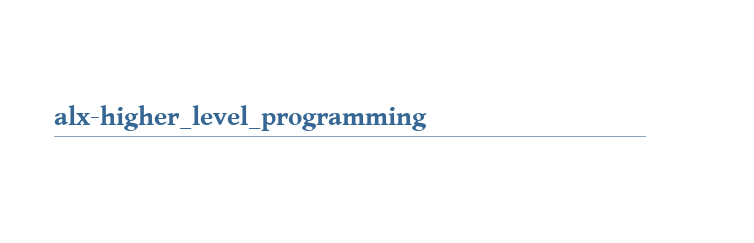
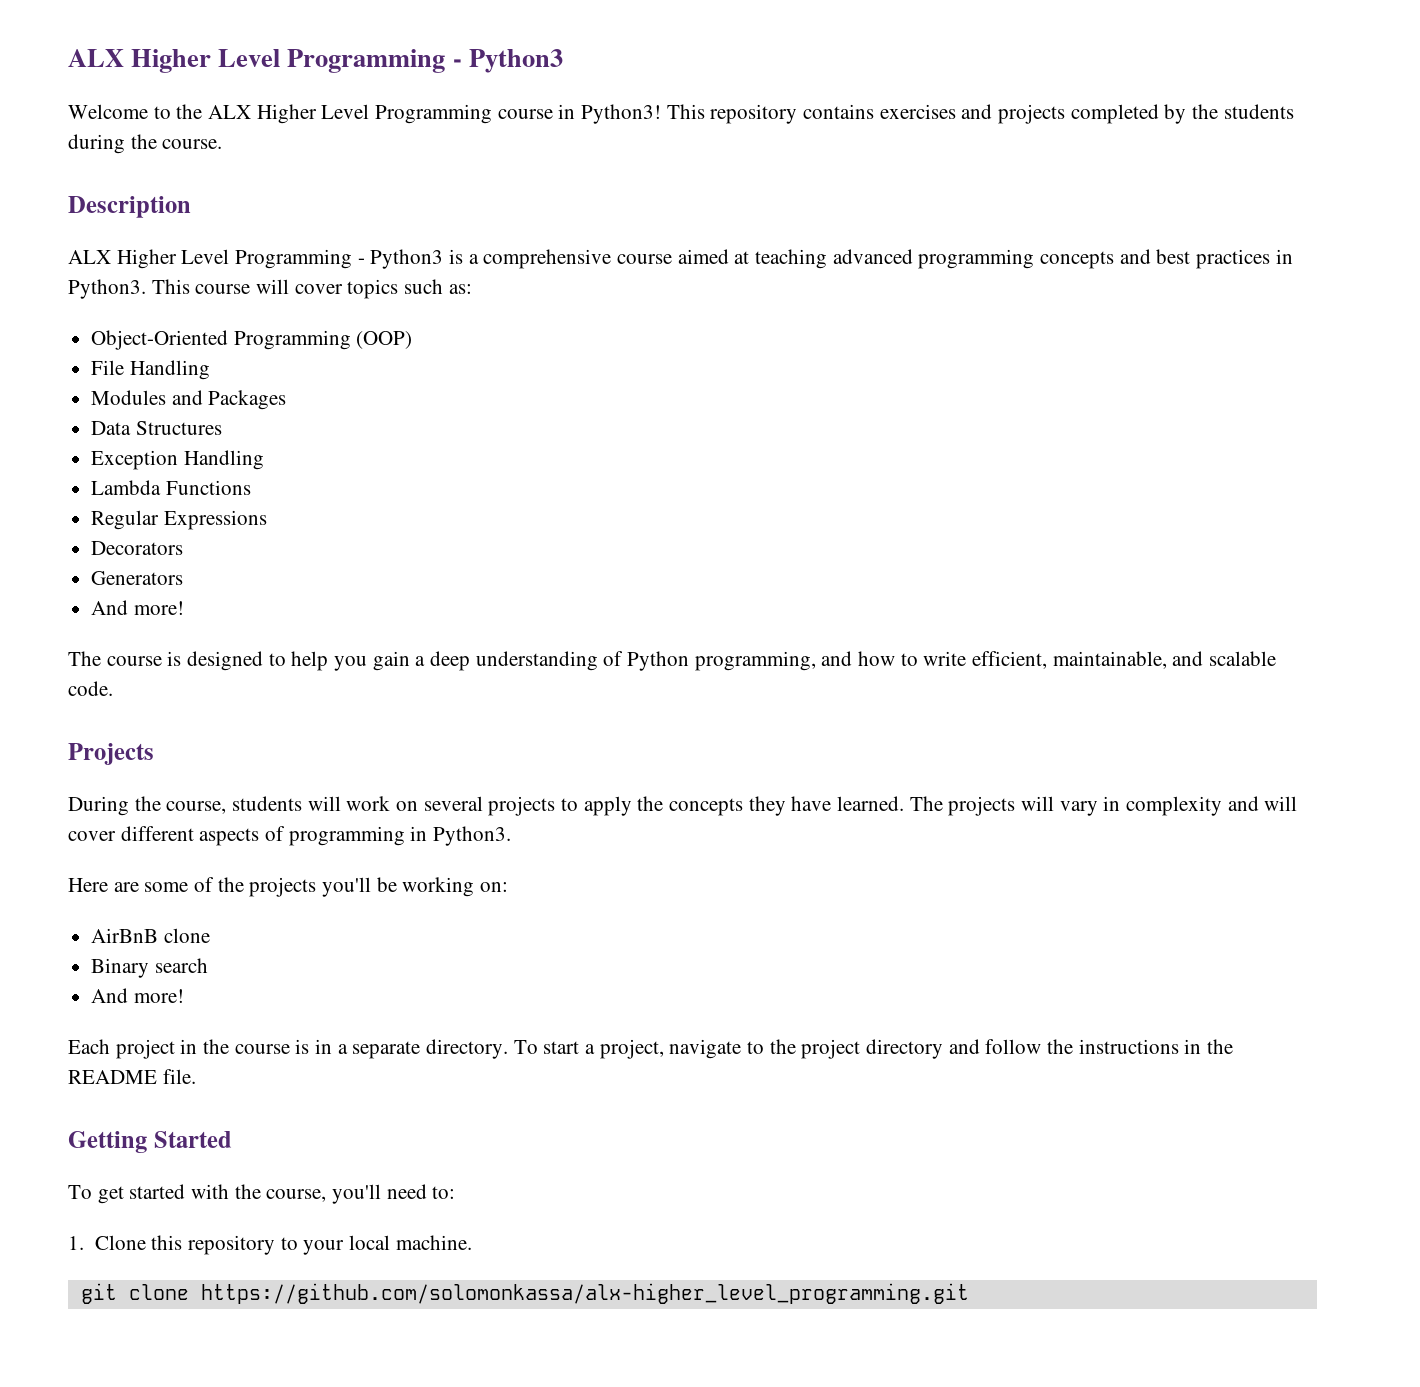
[54,105,427,131] alx-higher_level_programming -> [68,49,563,73] [68,104,1294,124] [68,134,223,154] [68,196,191,218] [68,249,1293,269] [68,279,472,299] [91,330,413,350] [91,360,210,380] [91,390,287,410] [91,421,222,435] [91,450,264,470] [91,480,251,495] [91,510,267,530] [91,541,184,555] [91,571,184,585] [91,600,184,615] [68,651,1277,671] [68,681,113,696] [68,743,154,765] [68,796,1298,816] [68,826,512,846] [68,877,509,897] [91,928,210,943] [91,958,208,978] [91,988,184,1003] [68,1039,1234,1059] [68,1069,196,1084] [68,1131,232,1153] [68,1184,456,1204] [68,1235,472,1255] [80,1283,969,1304] ALX Higher Level Programming - Python3 // Welcome to the ALX Higher Level Programming course in Python3! This repository contains exercises and projects completed by the students during the course. // Description // ALX Higher Level Programming - Python3 is a comprehensive course aimed at teaching advanced programming concepts and best practices in Python3. This course will cover topics such as: // Object-Oriented Programming (OOP) // File Handling // Modules and Packages // Data Structures // Exception Handling // Lambda Functions // Regular Expressions // Decorators // Generators // And more! // The course is designed to help you gain a deep understanding of Python programming, and how to write efficient, maintainable, and scalable code. // Projects // During the course, students will work on several projects to apply the concepts they have learned. The projects will vary in complexity and will cover different aspects of programming in Python3. // Here are some of the projects you'll be working on: // AirBnB clone // Binary search // And more! // Each project in the course is in a separate directory. To start a project, navigate to the project directory and follow the instructions in the README file. // Getting Started // To get started with the course, you'll need to: // 1. Clone this repository to your local machine. // git clone https://github.com/solomonkassa/alx-higher_level_programming.git

